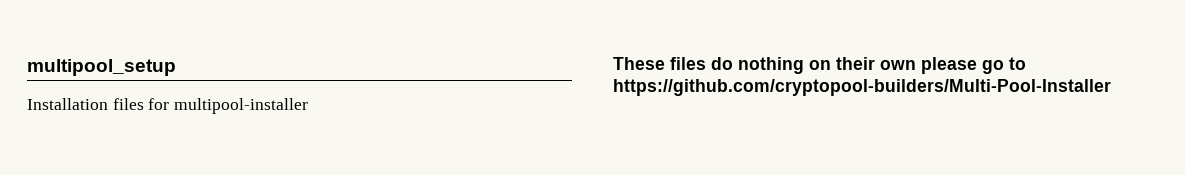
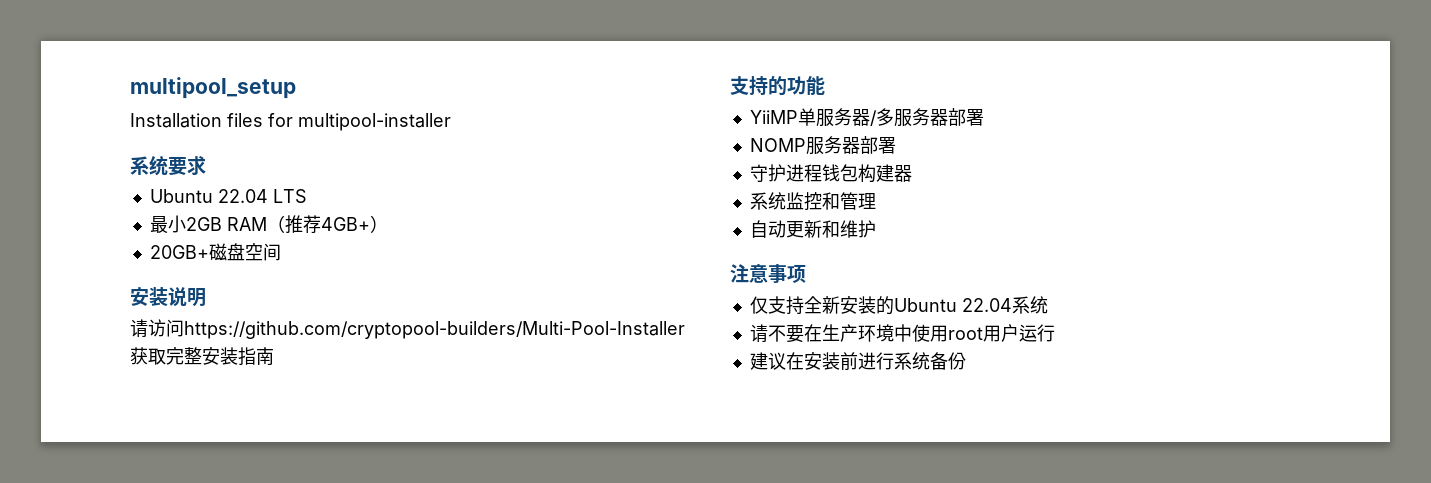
[613,57,1026,74] [613,79,1111,96] These files do nothing on their own please go to https://github.com/cryptopool-builders/Multi-Pool-Installer -> [130,155,206,176] [149,189,307,203] [149,215,388,234] [149,243,281,261] [130,287,206,307] [130,319,685,339] [130,347,274,366] [730,76,825,96] [749,108,984,127] [749,136,896,155] [749,164,912,183] [749,192,876,211] [749,220,876,238] [730,264,806,283] [749,296,1048,315] [749,324,1055,343] [749,352,966,370] 系统要求 // Ubuntu 22.04 LTS // 最小2GB RAM（推荐4GB+） // 20GB+磁盘空间 // 安装说明 // 请访问https://github.com/cryptopool-builders/Multi-Pool-Installer获取完整安装指南 // 支持的功能 // YiiMP单服务器/多服务器部署 // NOMP服务器部署 // 守护进程钱包构建器 // 系统监控和管理 // 自动更新和维护 // 注意事项 // 仅支持全新安装的Ubuntu 22.04系统 // 请不要在生产环境中使用root用户运行 // 建议在安装前进行系统备份

